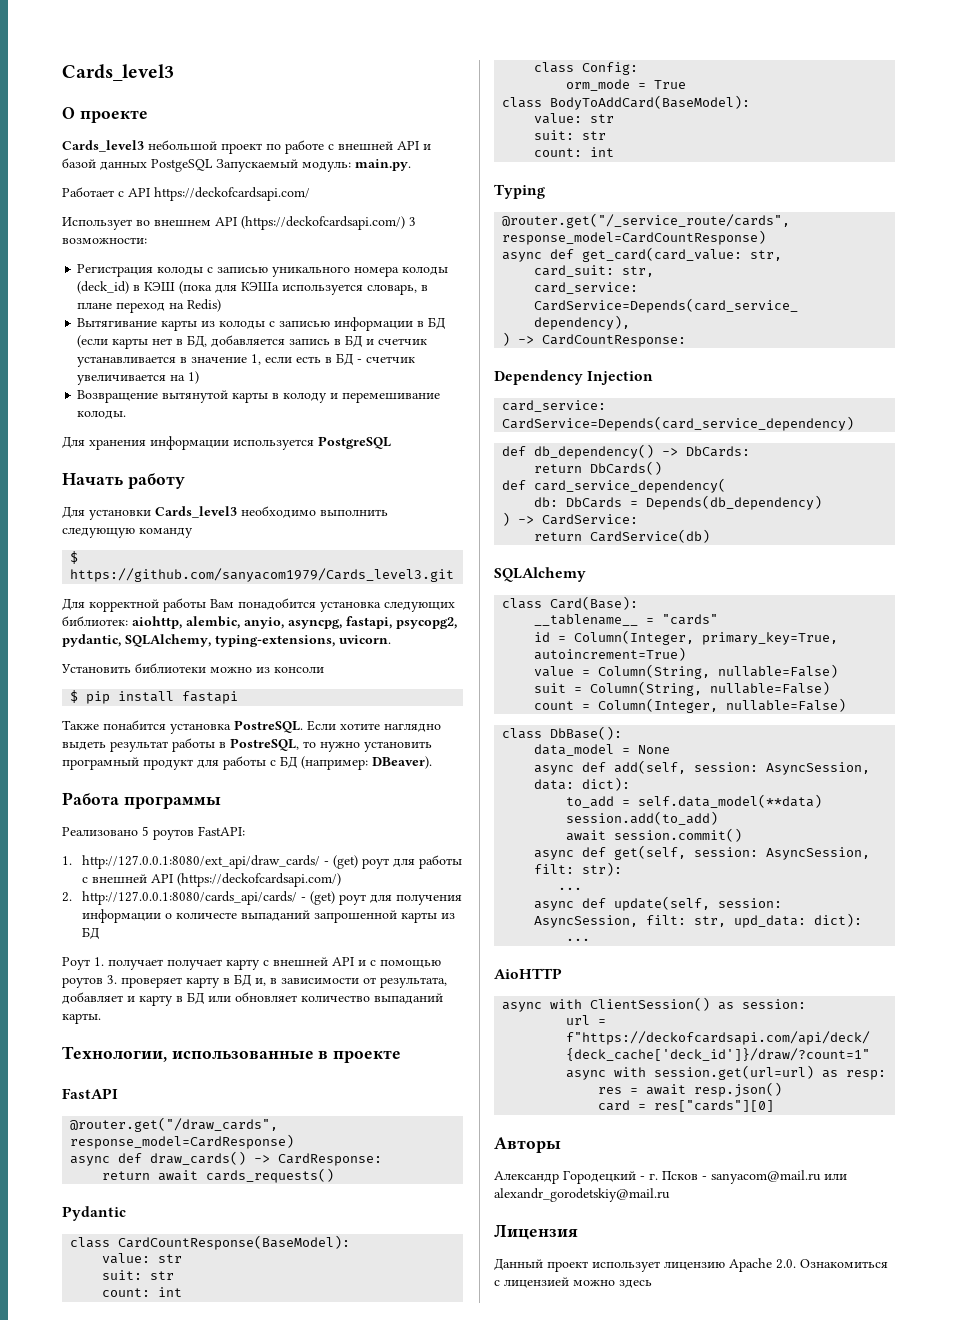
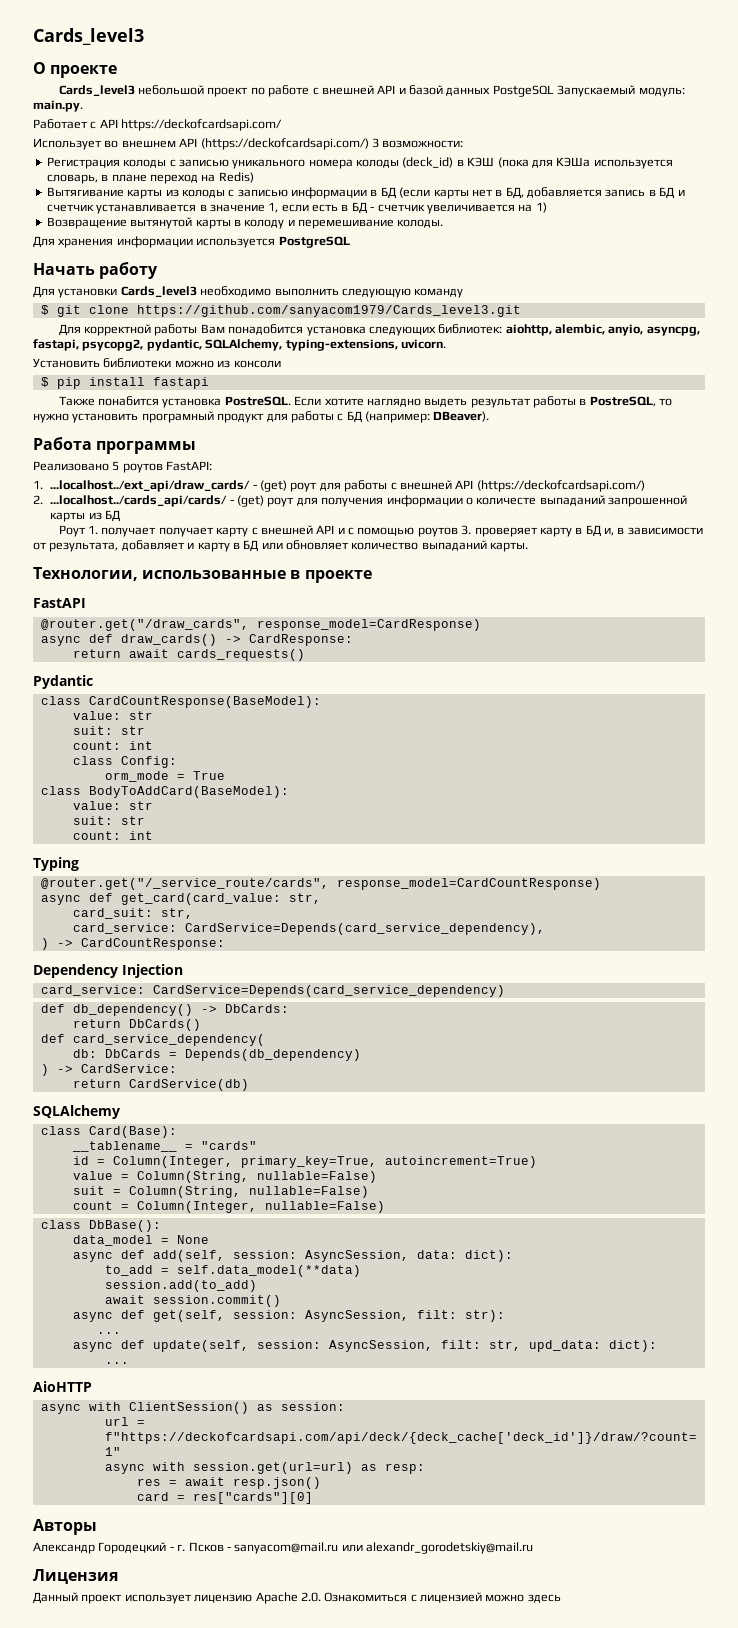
(79, 557) none -> [56,305,129,317] git clone
[82,855,321,869] http://127.0.0.1:8080/ext_api/draw_cards/ -> [50,480,251,492] ...localhost../ext_api/draw_cards/
[82,891,298,905] http://127.0.0.1:8080/cards_api/cards/ -> [50,495,228,507] ...localhost../cards_api/cards/

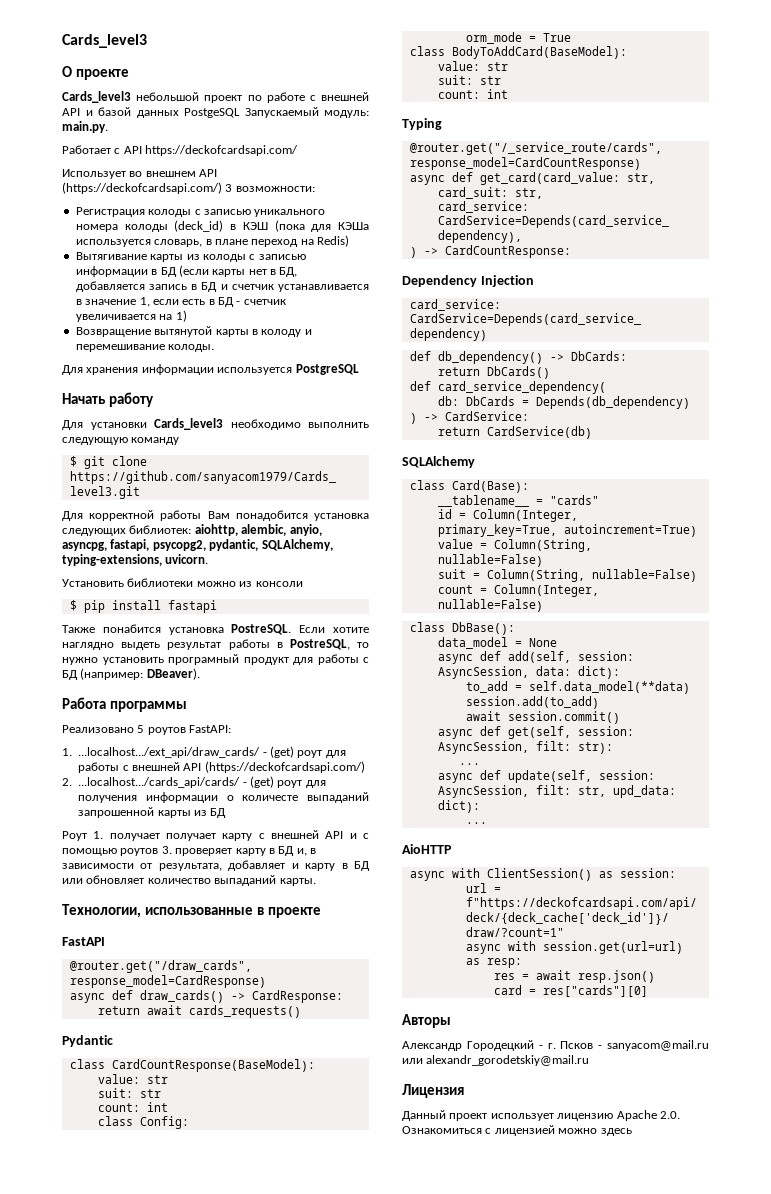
[50,480,251,492] ...localhost../ext_api/draw_cards/ -> [78,747,261,758] ...localhost.../ext_api/draw_cards/
[50,495,228,507] ...localhost../cards_api/cards/ -> [78,777,241,788] ...localhost.../cards_api/cards/

